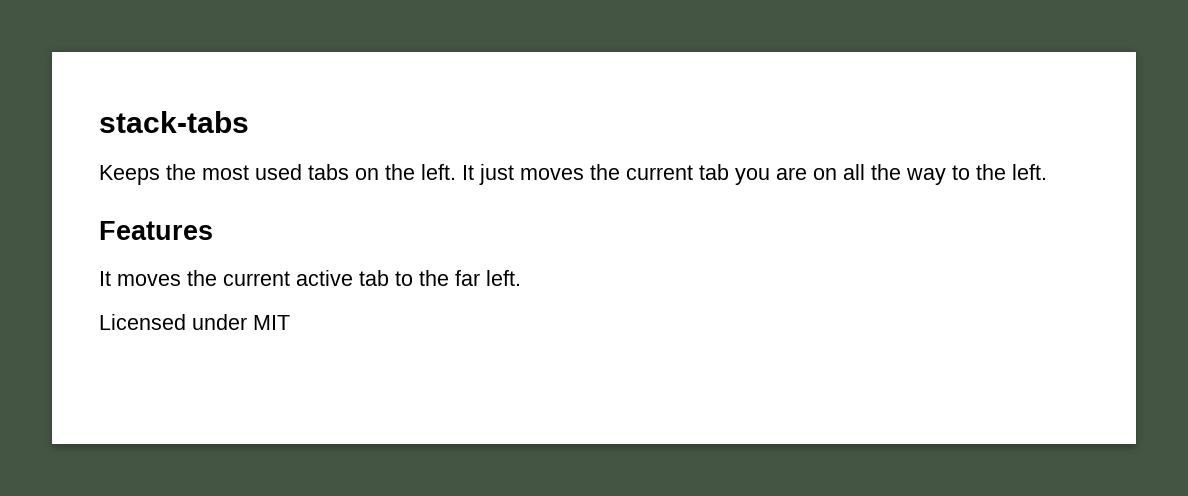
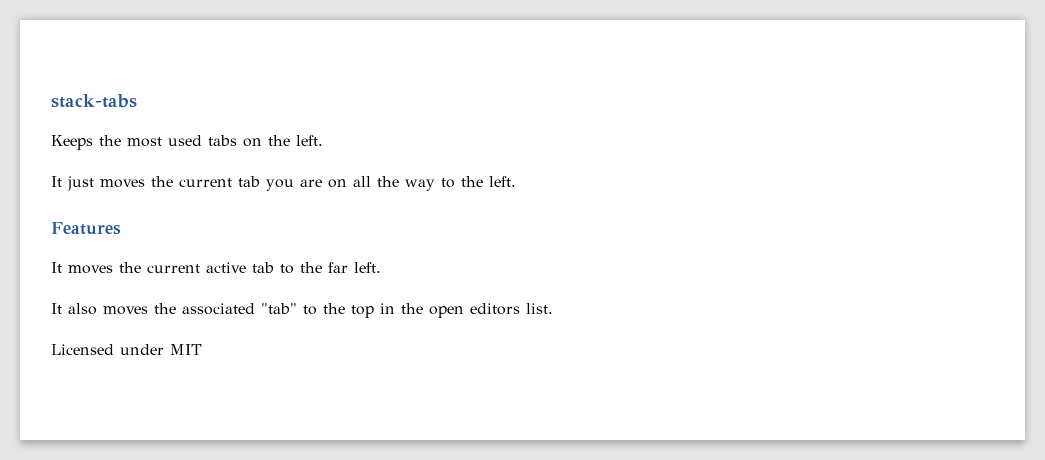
(456, 172) none -> (323, 140) //
(521, 278) none -> [51,303,553,318] // It also moves the associated "tab" to the top in the open editors list.

